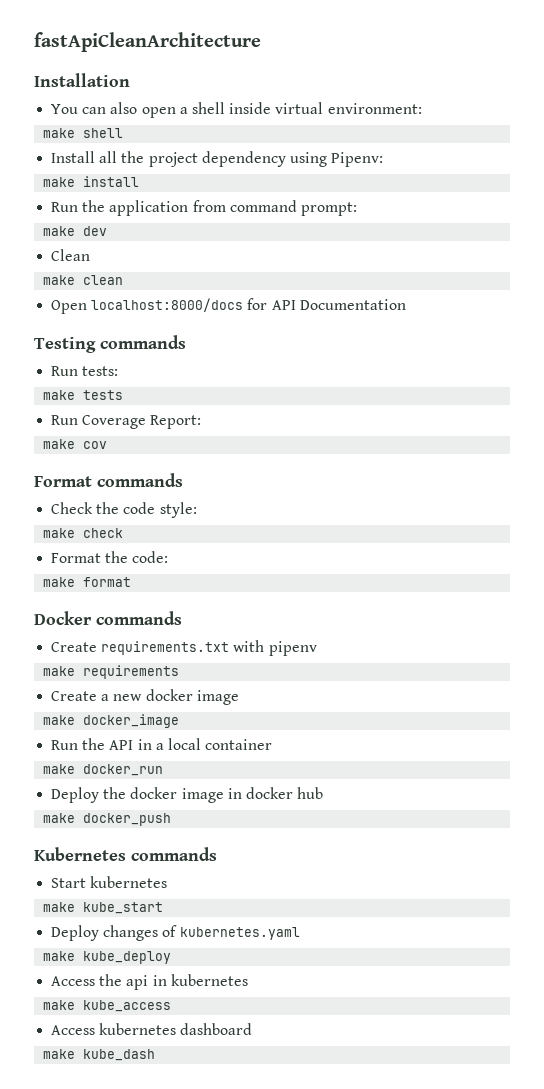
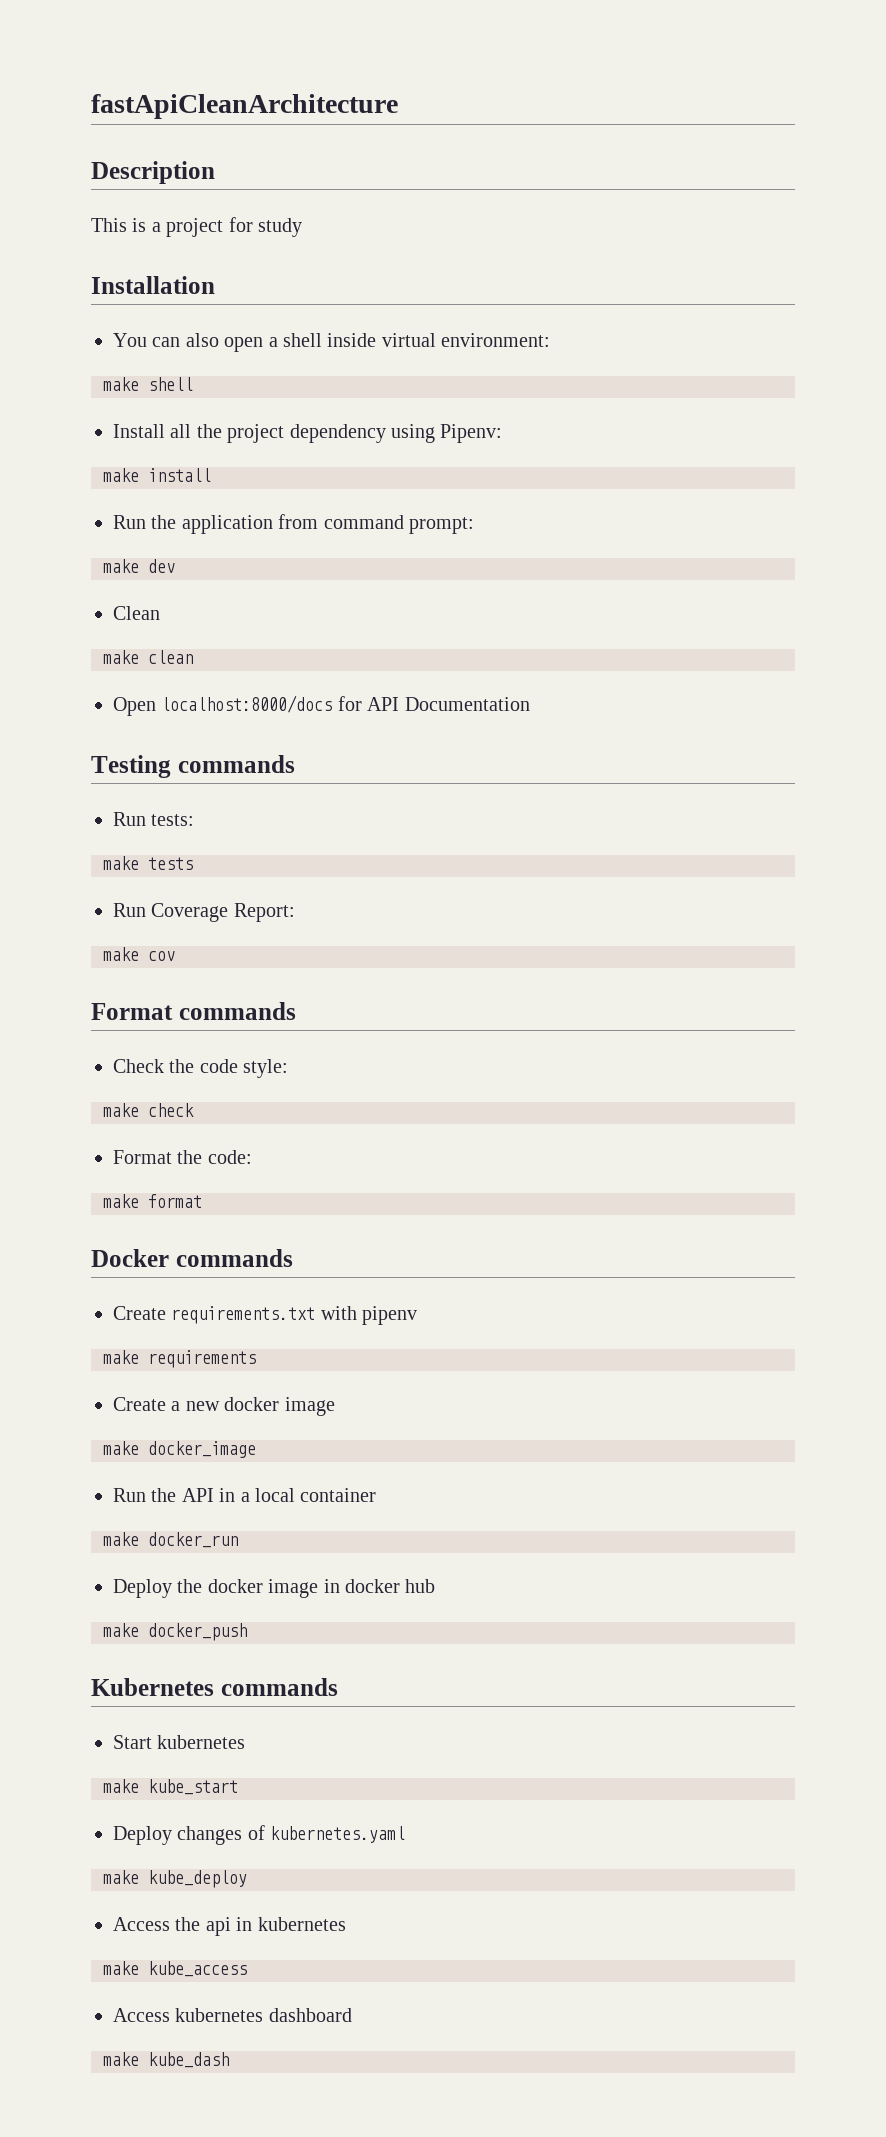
(261, 42) none -> [91,161,215,184] [91,217,302,237] // Description // This is a project for study

